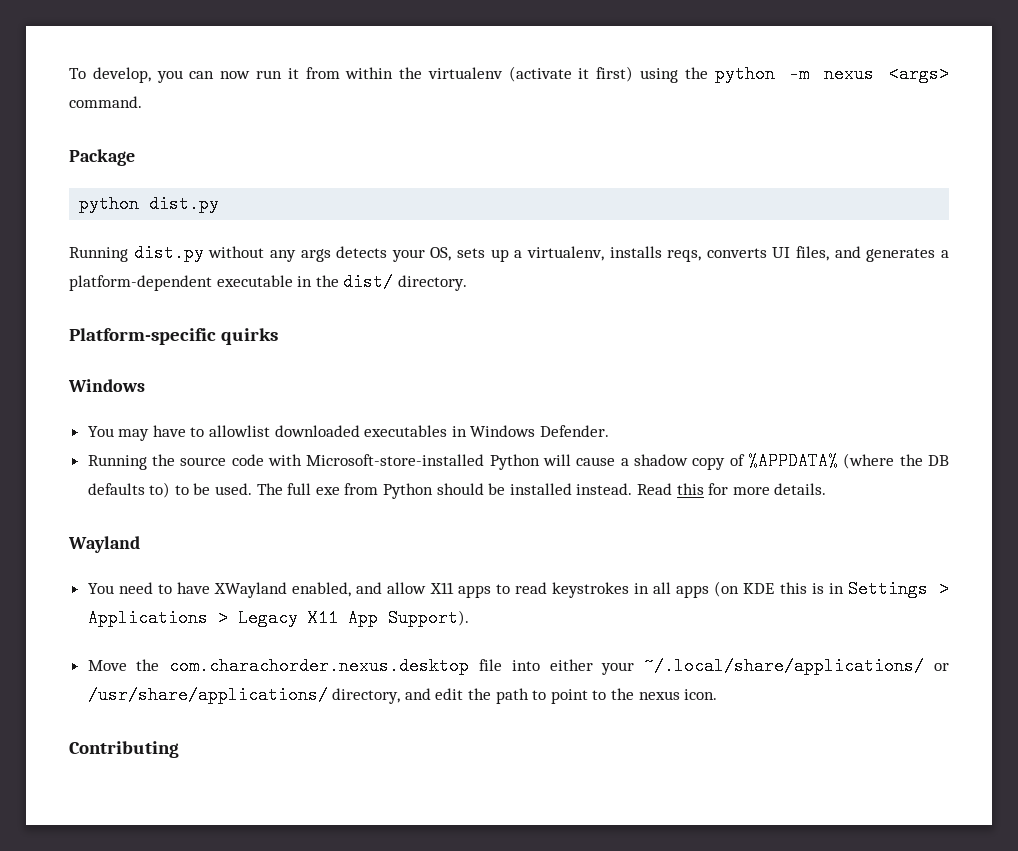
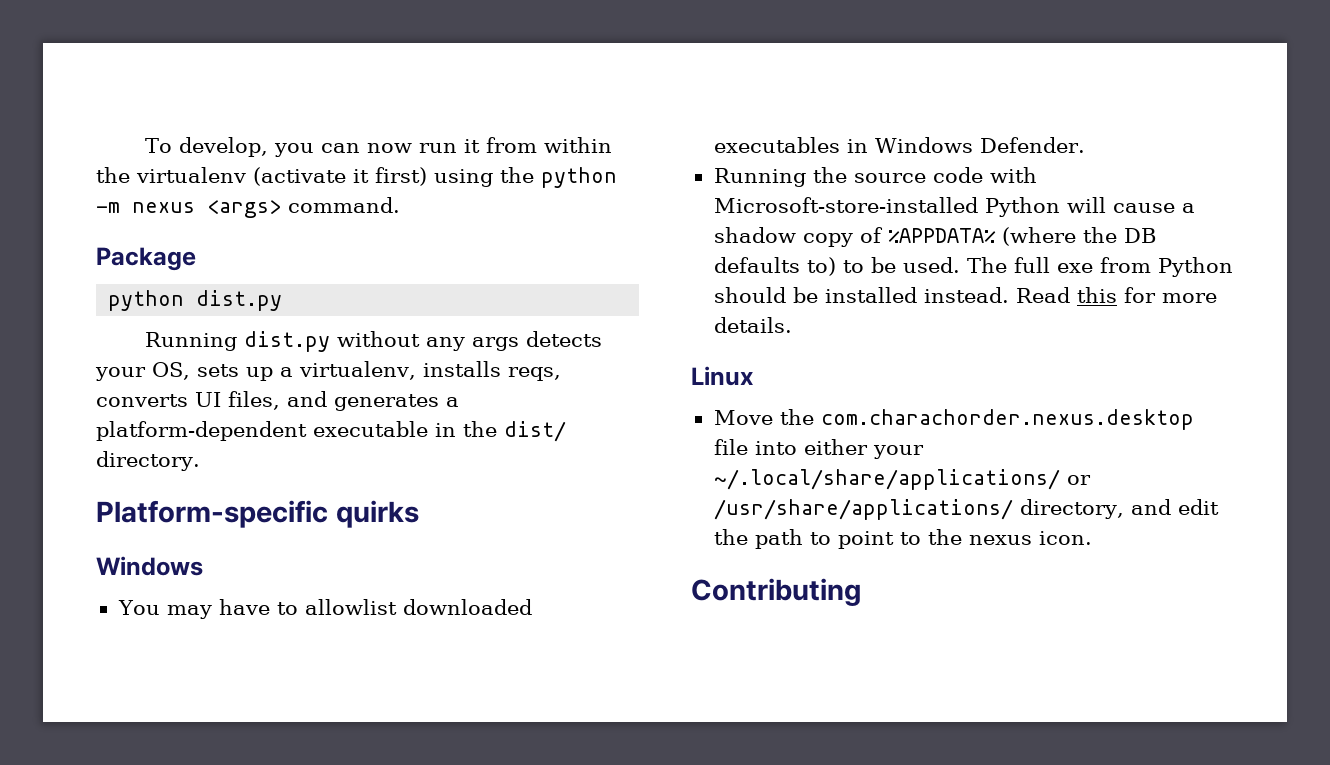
[68,536,140,553] [87,580,949,598] [87,609,469,627] Wayland // You need to have XWayland enabled, and allow X11 apps to read keystrokes in all apps (on KDE this is in Settings > Applications > Legacy X11 App Support). -> [691,366,754,386] Linux

